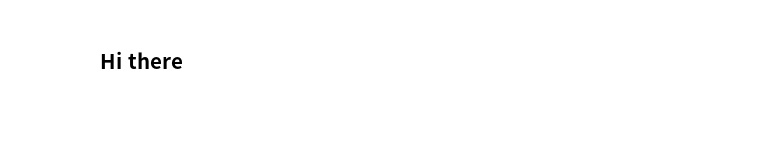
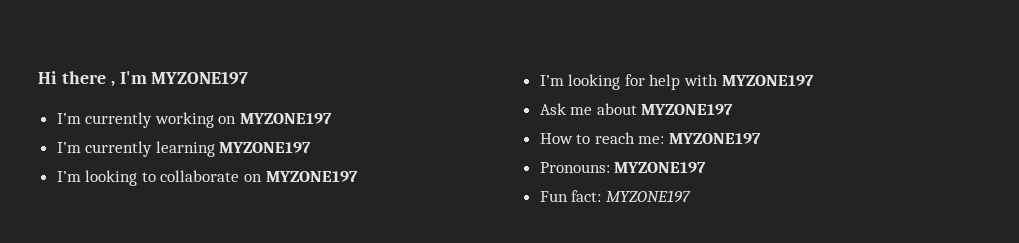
(183, 60) none -> [110,71,249,87] [56,112,333,128] [56,141,312,157] [56,170,358,186] [539,74,814,90] [539,103,734,115] [539,132,762,144] [539,162,707,173] [539,190,691,203] , I'm MYZONE197 // I’m currently working on MYZONE197 // I’m currently learning MYZONE197 // I’m looking to collaborate on MYZONE197 // I’m looking for help with MYZONE197 // Ask me about MYZONE197 // How to reach me: MYZONE197 // Pronouns: MYZONE197 // Fun fact: MYZONE197

